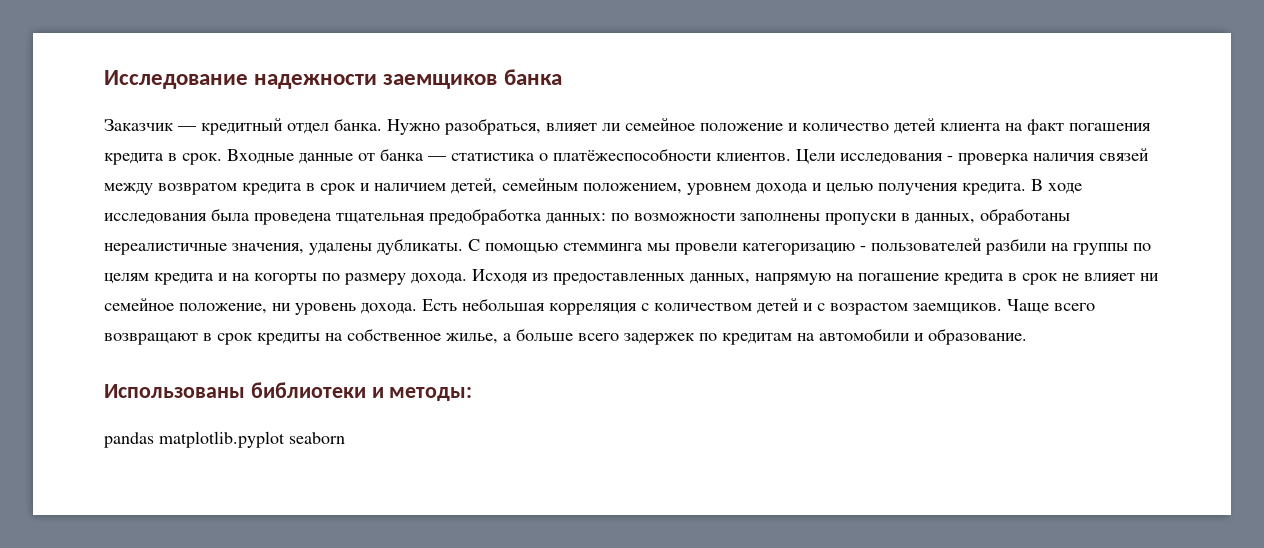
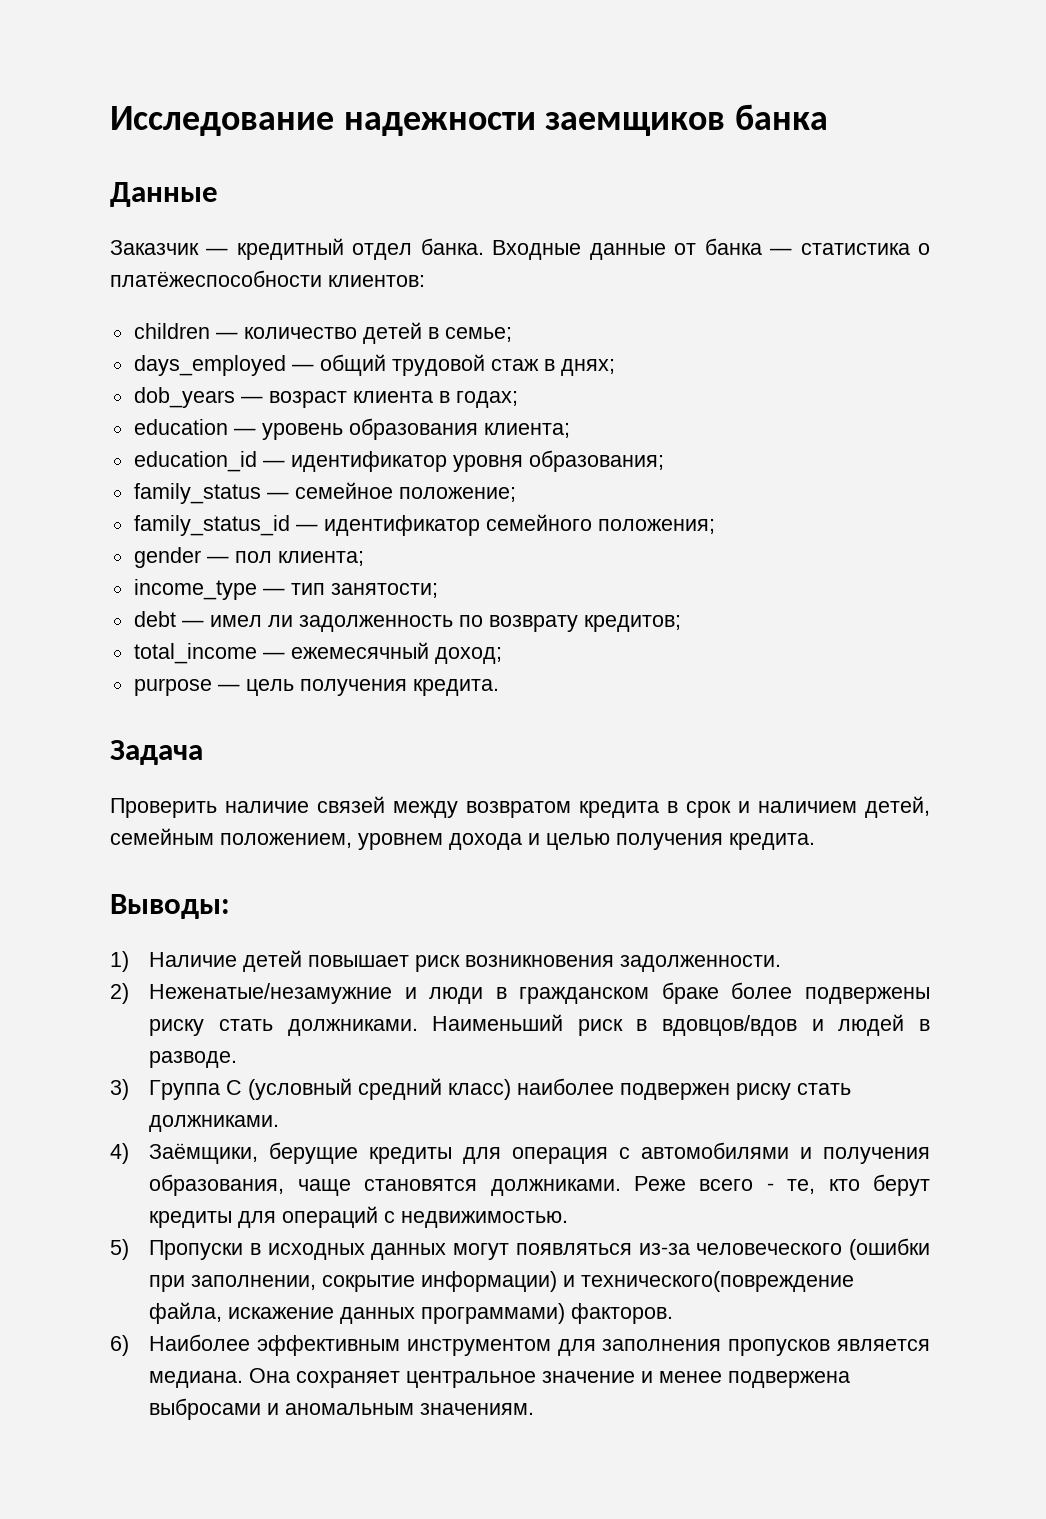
(562, 77) none -> [110,182,218,207] // Данные
[387,118,1151,135] [104,153,222,165] Нужно разобраться, влияет ли семейное положение и количество детей клиента на факт погашения кредита в срок. -> (484, 246) none
[716,149,1095,165] клиентов. Цели исследования - проверка наличия -> [328,275,425,287] [133,322,512,344] [133,354,615,376] [133,387,518,408] [133,418,570,440] [133,450,664,472] [133,482,516,504] [133,514,715,536] [133,547,364,568] [133,579,438,600] [133,611,681,632] [133,642,502,664] [133,678,499,696] [110,740,203,765] [110,798,309,818] клиентов: // children — количество детей в семье; // days_employed — общий трудовой стаж в днях; // dob_years — возраст клиента в годах; // education — уровень образования клиента; // education_id — идентификатор уровня образования; // family_status — семейное положение; // family_status_id — идентификатор семейного положения; // gender — пол клиента; // income_type — тип занятости; // debt — имел ли задолженность по возврату кредитов; // total_income — ежемесячный доход; // purpose — цель получения кредита. // Задача // Проверить наличие
[1031,179,1082,194] [104,208,1070,225] [104,238,1151,255] [104,269,1159,285] [104,298,1095,315] [104,328,1027,345] [104,382,473,401] [104,431,345,448] В ходе исследования была проведена тщательная предобработка данных: по возможности заполнены пропуски в данных, обработаны нереалистичные значения, удалены дубликаты. С помощью стемминга мы провели категоризацию - пользователей разбили на группы по целям кредита и на когорты по размеру дохода. Исходя из предоставленных данных, напрямую на погашение кредита в срок не влияет ни семейное положение, ни уровень дохода. Есть небольшая корреляция с количеством детей и с возрастом заемщиков. Чаще всего возвращают в срок кредиты на собственное жилье, а больше всего задержек по кредитам на автомобили и образование. // Использованы библиотеки и методы: // pandas matplotlib.pyplot seaborn -> [110,894,230,919] [110,950,782,972] [110,982,930,1004] [149,1014,930,1036] [149,1051,238,1068] [110,1078,852,1100] [149,1115,280,1132] [110,1142,930,1164] [149,1174,931,1196] [149,1206,569,1228] [110,1238,930,1260] [149,1271,855,1292] [149,1302,674,1324] [110,1334,930,1356] [149,1368,851,1388] [149,1398,535,1420] // Выводы: // 1) Наличие детей повышает риск возникновения задолженности. // 2) Неженатые/незамужние и люди в гражданском браке более подвержены риску стать должниками. Наименьший риск в вдовцов/вдов и людей в разводе. // 3) Группа C (условный средний класс) наиболее подвержен риску стать должниками. // 4) Заёмщики, берущие кредиты для операция с автомобилями и получения образования, чаще становятся должниками. Реже всего - те, кто берут кредиты для операций с недвижимостью. // 5) Пропуски в исходных данных могут появляться из-за человеческого (ошибки при заполнении, сокрытие информации) и технического(повреждение файла, искажение данных программами) факторов. // 6) Наиболее эффективным инструментом для заполнения пропусков является медиана. Она сохраняет центральное значение и менее подвержена выбросами и аномальным значениям.

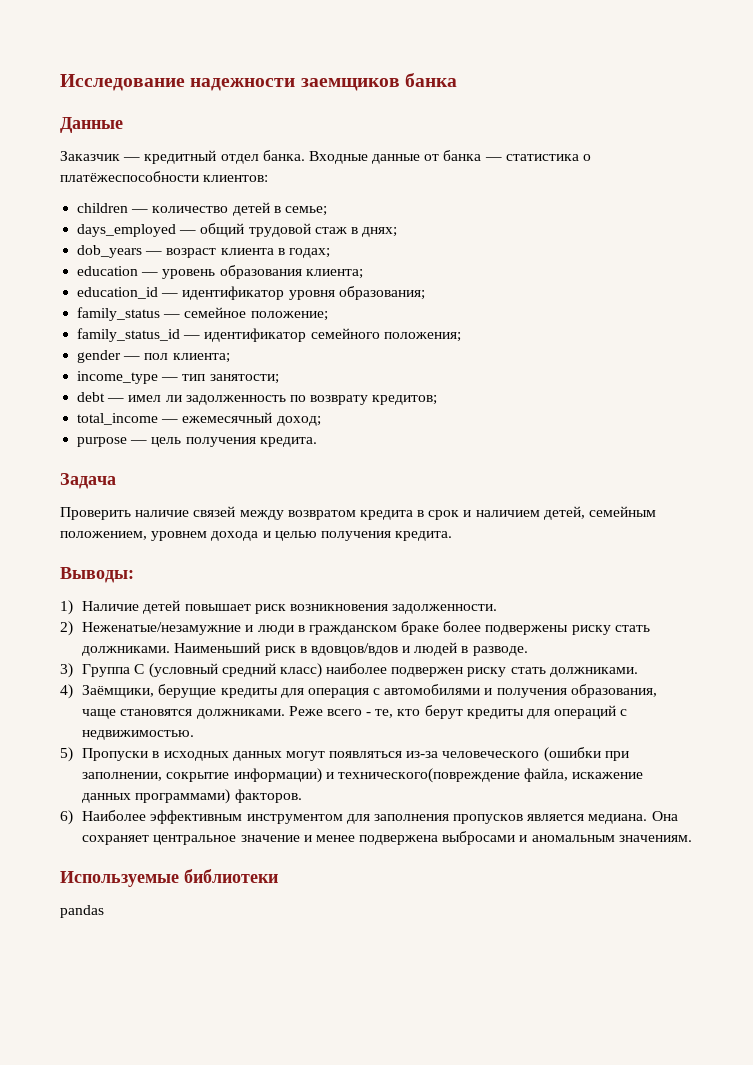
(535, 1409) none -> [60,869,278,887] [60,905,104,918] // Используемые библиотеки // pandas

